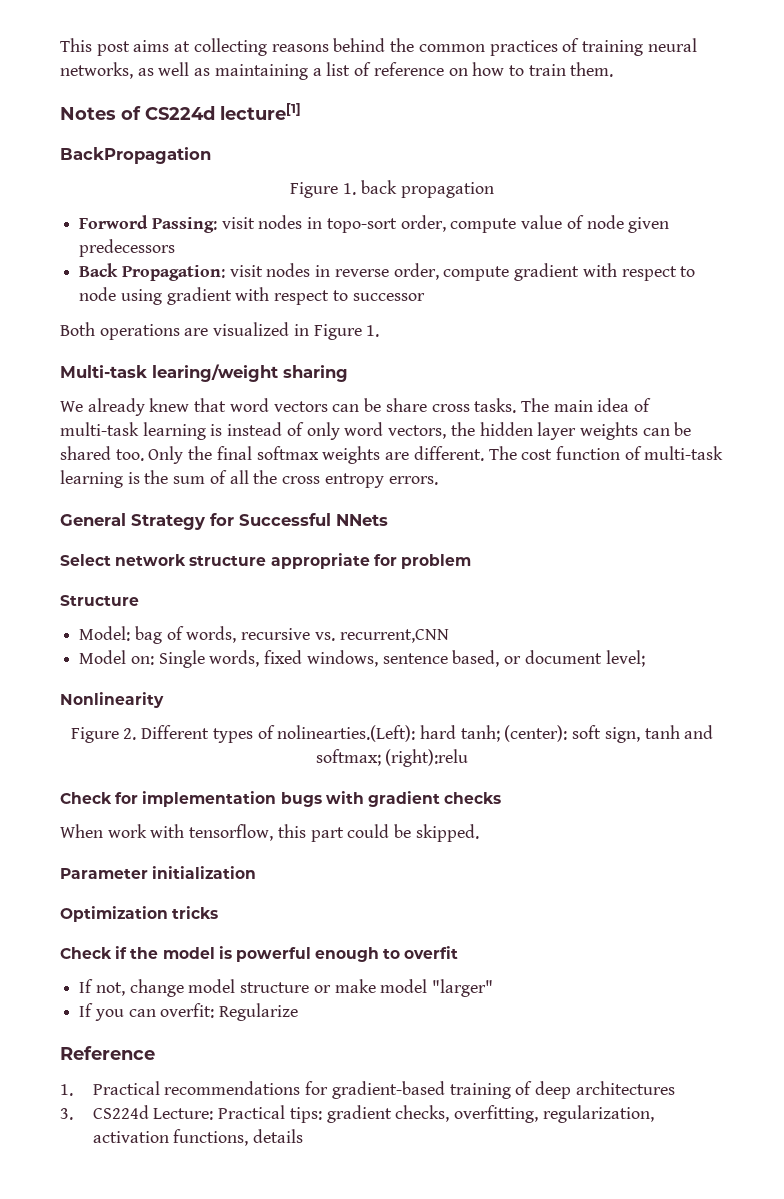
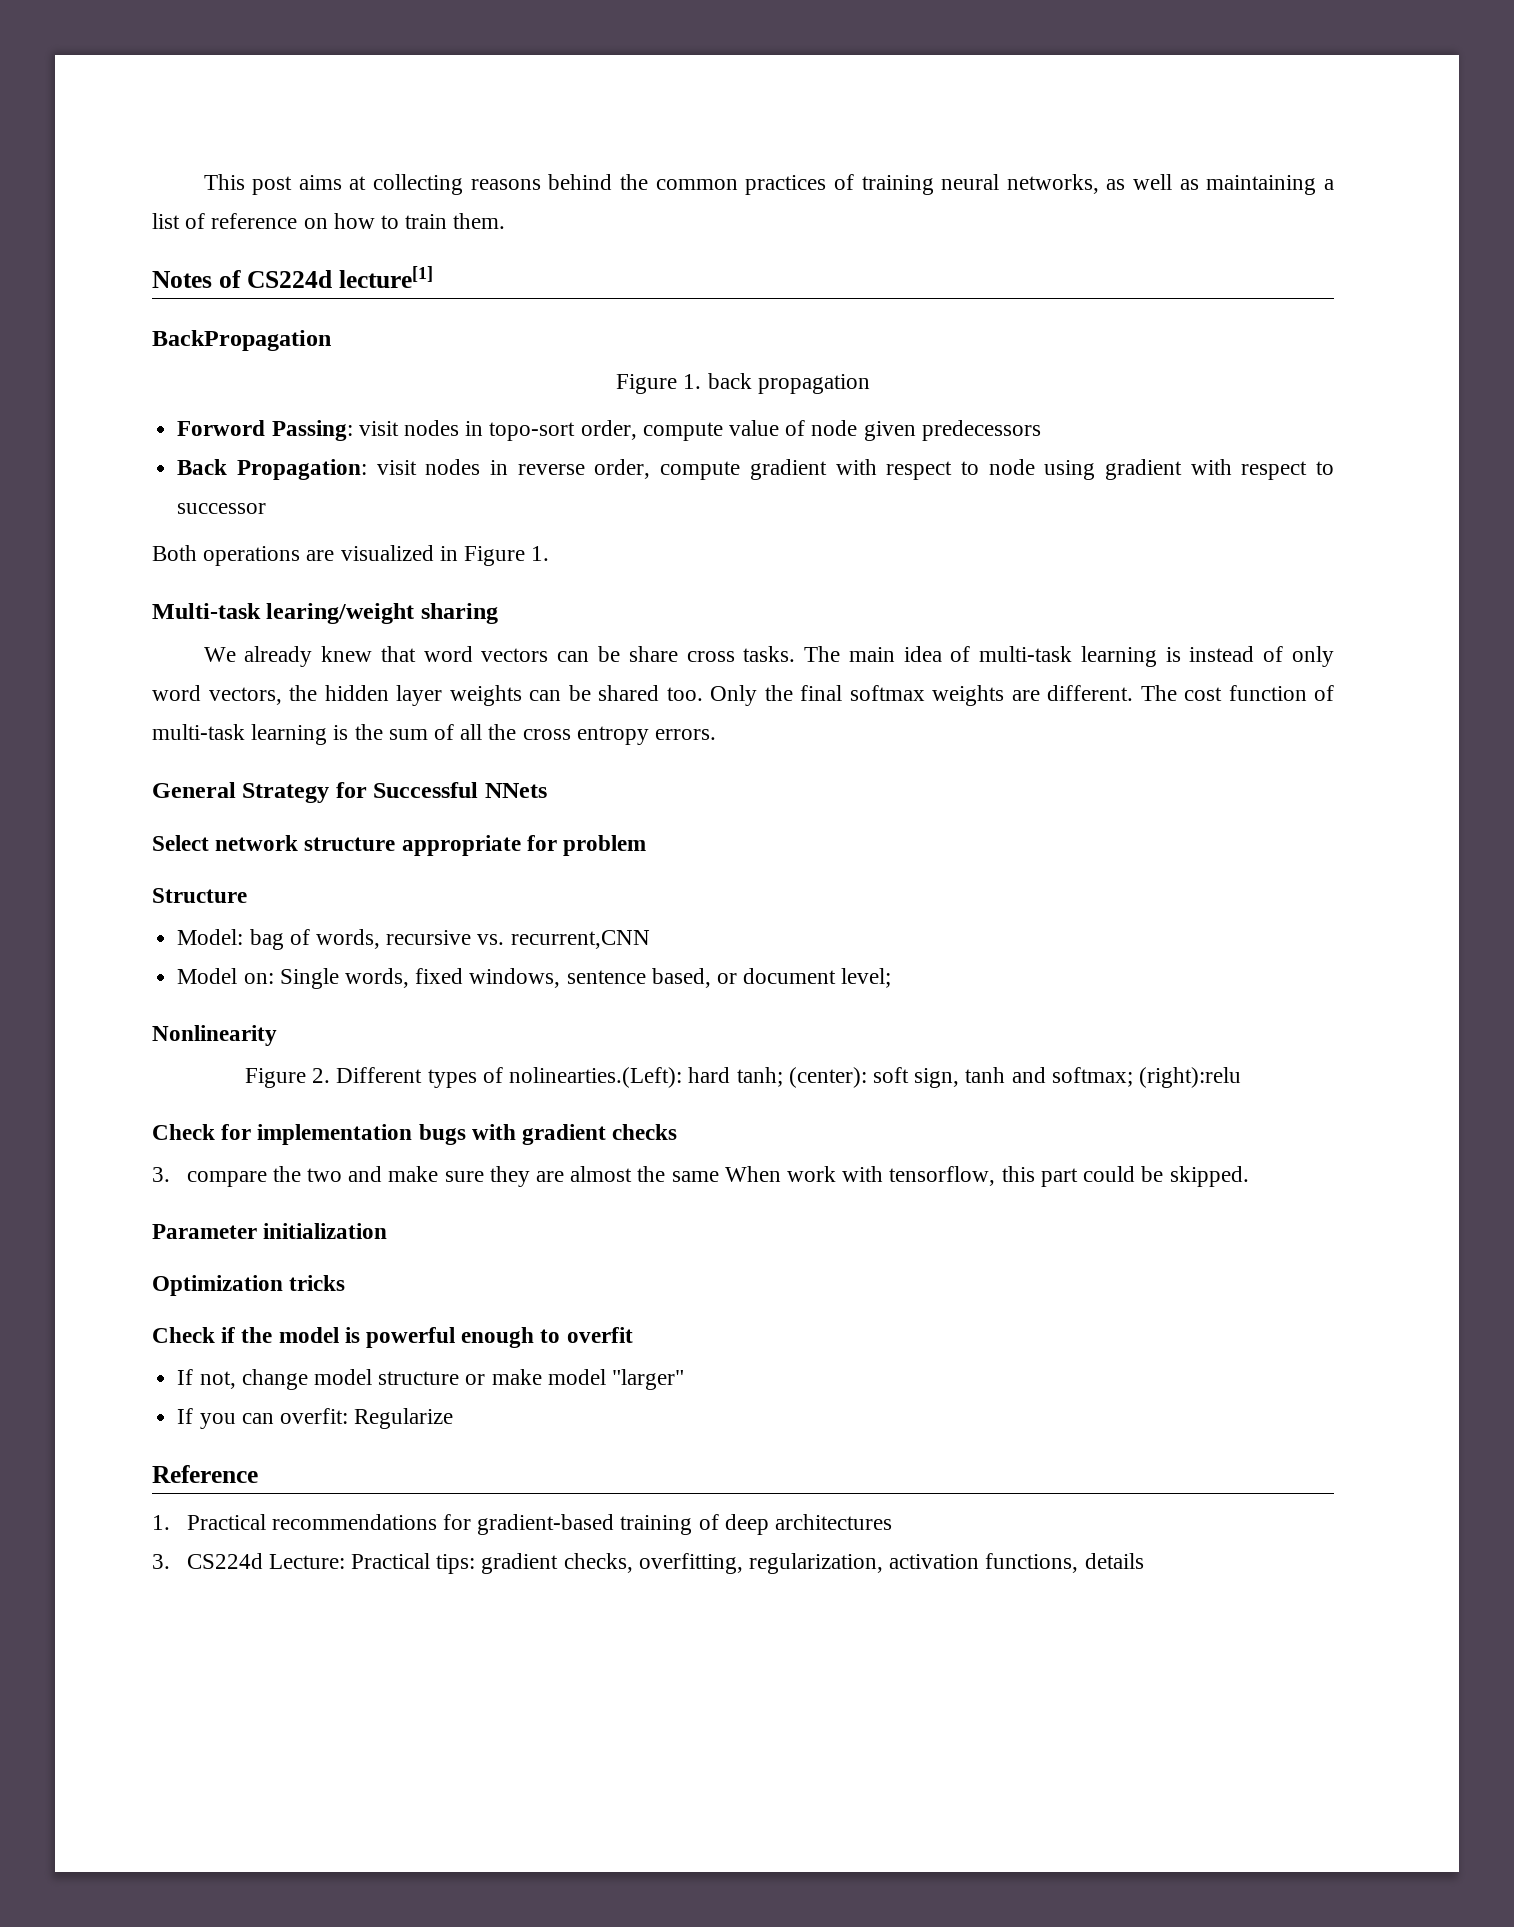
(502, 798) none -> [152,1166,719,1187] 3. compare the two and make sure they are almost the same

